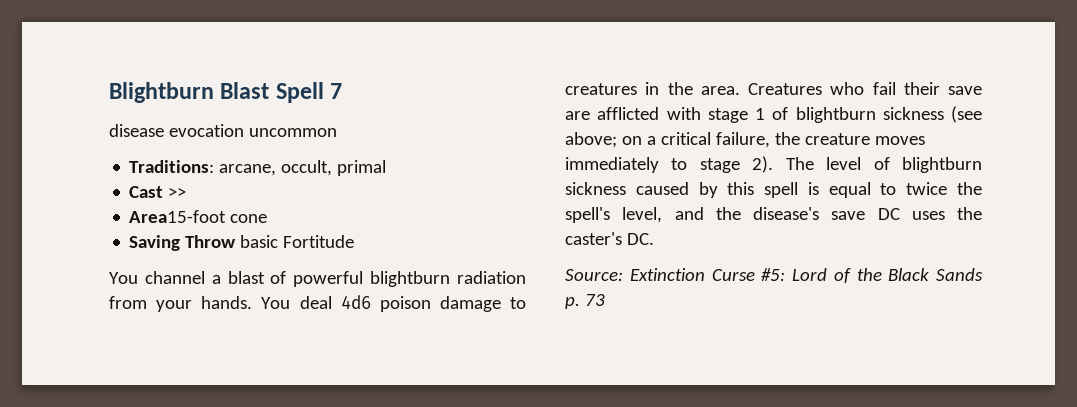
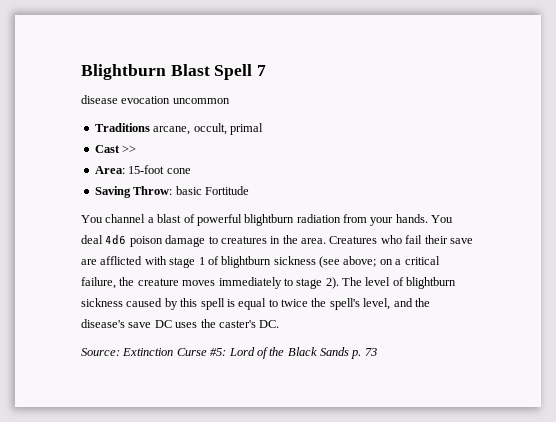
[129,160,215,173] Traditions: -> [94,123,150,132] Traditions
[129,210,227,223] Area15-foot -> [94,165,165,174] Area: 15-foot
[185,235,237,248] Throw -> [133,186,173,195] Throw:

